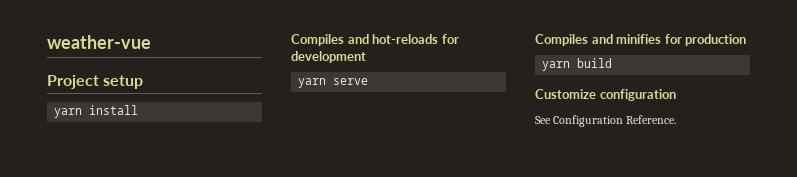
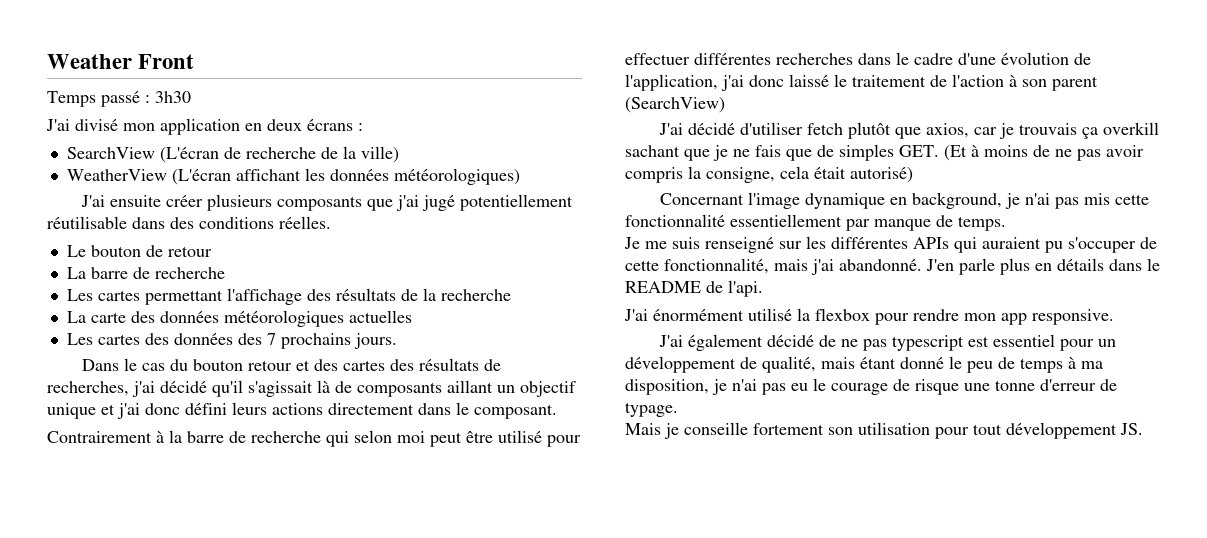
[47,35,151,49] [47,75,144,89] [54,105,139,118] [291,34,459,46] [291,51,366,63] [298,78,369,88] [535,34,747,46] [542,58,613,71] [535,89,676,101] [535,115,677,127] weather-vue // Project setup // yarn install // Compiles and hot-reloads for development // yarn serve // Compiles and minifies for production // yarn build // Customize configuration // See Configuration Reference. -> [47,54,195,69] [47,91,191,107] [46,118,363,135] [66,146,399,163] [66,168,520,185] [80,194,573,211] [47,216,331,229] [66,245,212,257] [66,267,225,279] [66,288,511,305] [66,310,412,327] [66,333,397,349] [81,358,501,371] [47,380,576,397] [47,402,557,419] [47,430,581,447] [625,52,1091,65] [625,74,1098,91] [625,97,725,113] [658,122,1159,139] [625,144,1144,161] [625,166,913,183] [659,192,1149,209] [625,214,1006,231] [624,236,1157,253] [625,258,1160,275] [625,280,763,297] [624,308,1114,325] [658,334,1116,351] [625,356,1103,373] [625,378,1117,395] [625,402,678,417] [625,422,1143,439] Weather Front // Temps passé : 3h30 // J'ai divisé mon application en deux écrans : // SearchView (L'écran de recherche de la ville) // WeatherView (L'écran affichant les données météorologiques) // J'ai ensuite créer plusieurs composants que j'ai jugé potentiellement réutilisable dans des conditions réelles. // Le bouton de retour // La barre de recherche // Les cartes permettant l'affichage des résultats de la recherche // La carte des données météorologiques actuelles // Les cartes des données des 7 prochains jours. // Dans le cas du bouton retour et des cartes des résultats de recherches, j'ai décidé qu'il s'agissait là de composants aillant un objectif unique et j'ai donc défini leurs actions directement dans le composant. // Contrairement à la barre de recherche qui selon moi peut être utilisé pour effectuer différentes recherches dans le cadre d'une évolution de l'application, j'ai donc laissé le traitement de l'action à son parent (SearchView) // J'ai décidé d'utiliser fetch plutôt que axios, car je trouvais ça overkill sachant que je ne fais que de simples GET. (Et à moins de ne pas avoir compris la consigne, cela était autorisé) // Concernant l'image dynamique en background, je n'ai pas mis cette fonctionnalité essentiellement par manque de temps. // Je me suis renseigné sur les différentes APIs qui auraient pu s'occuper de cette fonctionnalité, mais j'ai abandonné. J'en parle plus en détails dans le README de l'api. // J'ai énormément utilisé la flexbox pour rendre mon app responsive. // J'ai également décidé de ne pas typescript est essentiel pour un développement de qualité, mais étant donné le peu de temps à ma disposition, je n'ai pas eu le courage de risque une tonne d'erreur de typage. // Mais je conseille fortement son utilisation pour tout développement JS.

